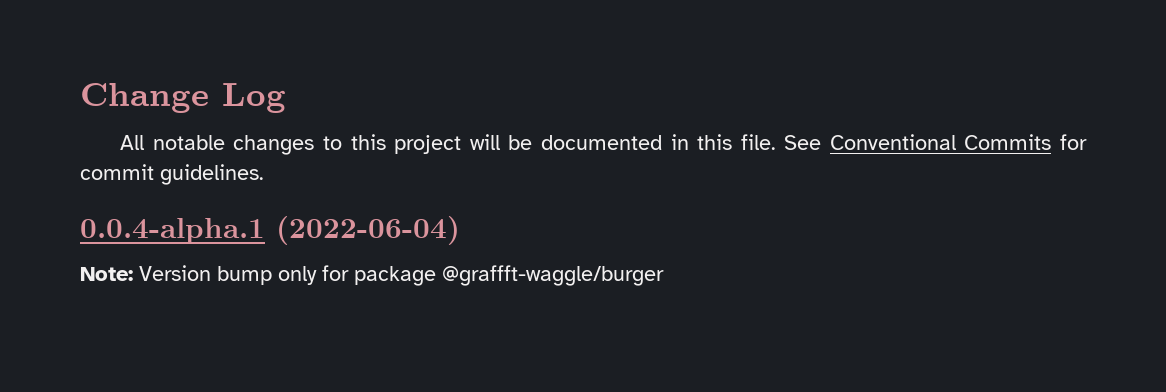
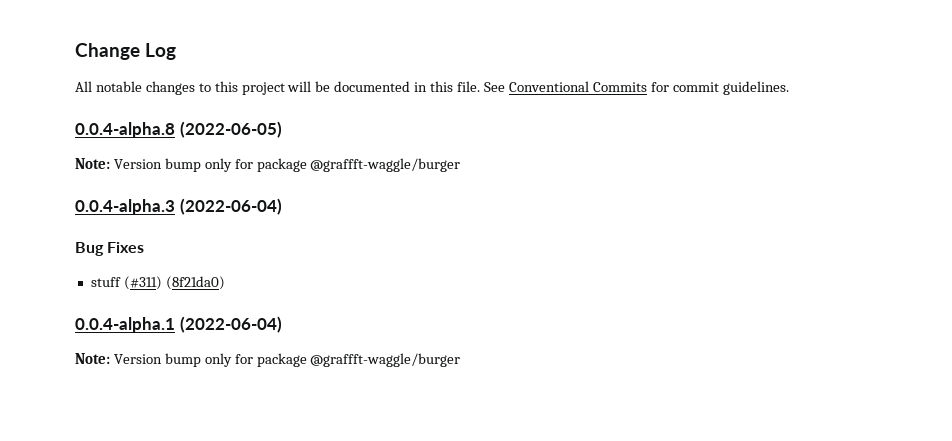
(264, 174) none -> [75,121,282,138] [75,158,461,172] [75,198,282,215] [75,242,145,256] [90,276,225,290] // 0.0.4-alpha.8 (2022-06-05) // Note: Version bump only for package @graffft-waggle/burger // 0.0.4-alpha.3 (2022-06-04) // Bug Fixes // stuff (#311) (8f21da0)

